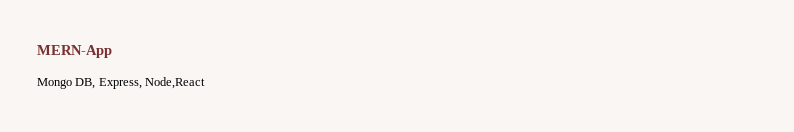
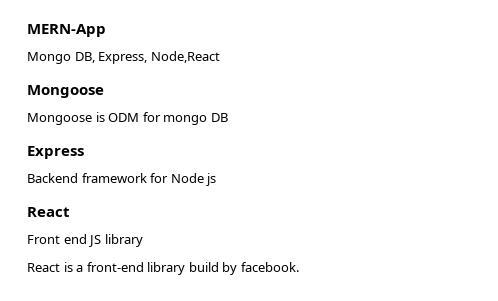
(206, 83) none -> [27,85,104,98] [27,112,228,125] [27,146,84,159] [27,173,217,186] [27,207,70,217] [27,234,143,247] [27,262,299,275] // Mongoose // Mongoose is ODM for mongo DB // Express // Backend framework for Node js // React // Front end JS library // React is a front-end library build by facebook.

